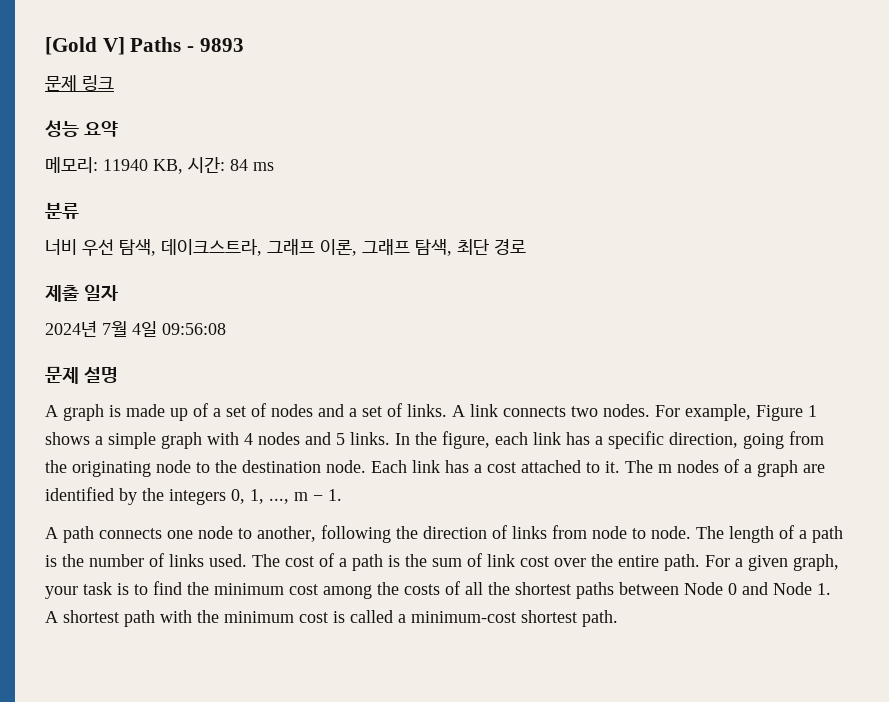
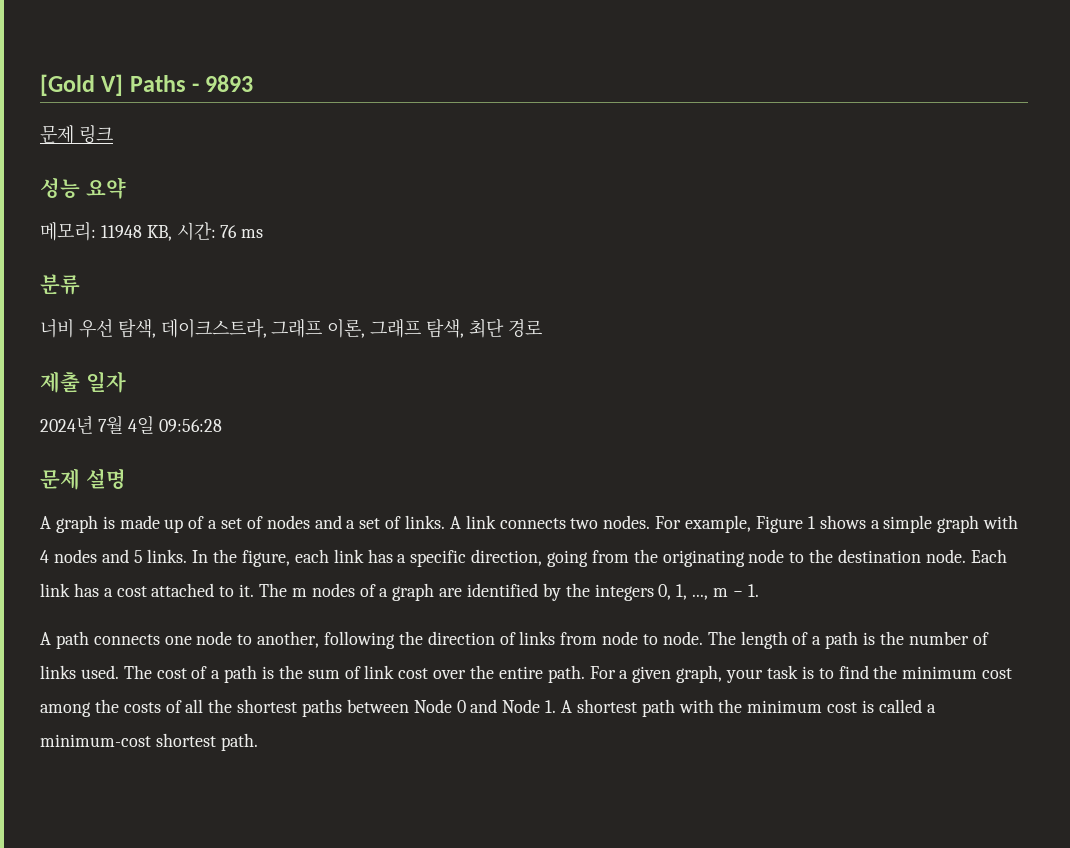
[103,159,148,171] 11940 -> [100,225,142,238] 11948
[230,159,248,171] 84 -> [220,225,238,238] 76
[162,323,226,335] 09:56:08 -> [158,419,222,432] 09:56:28

